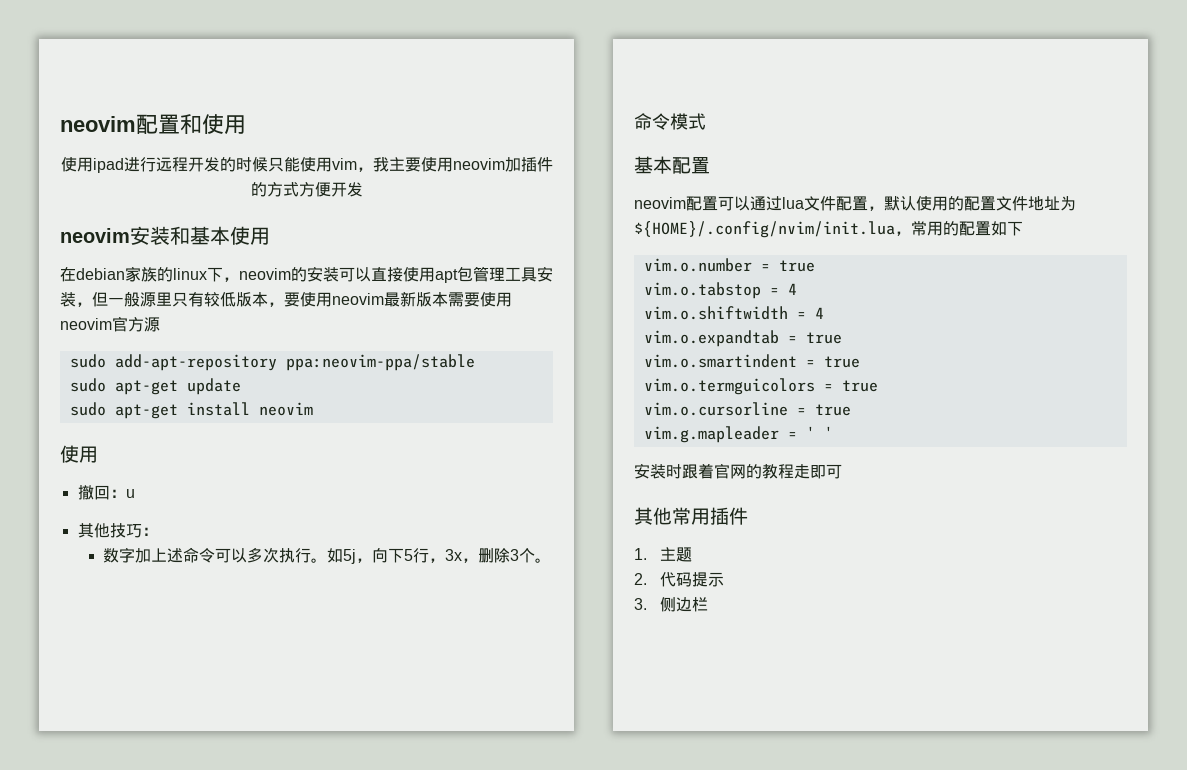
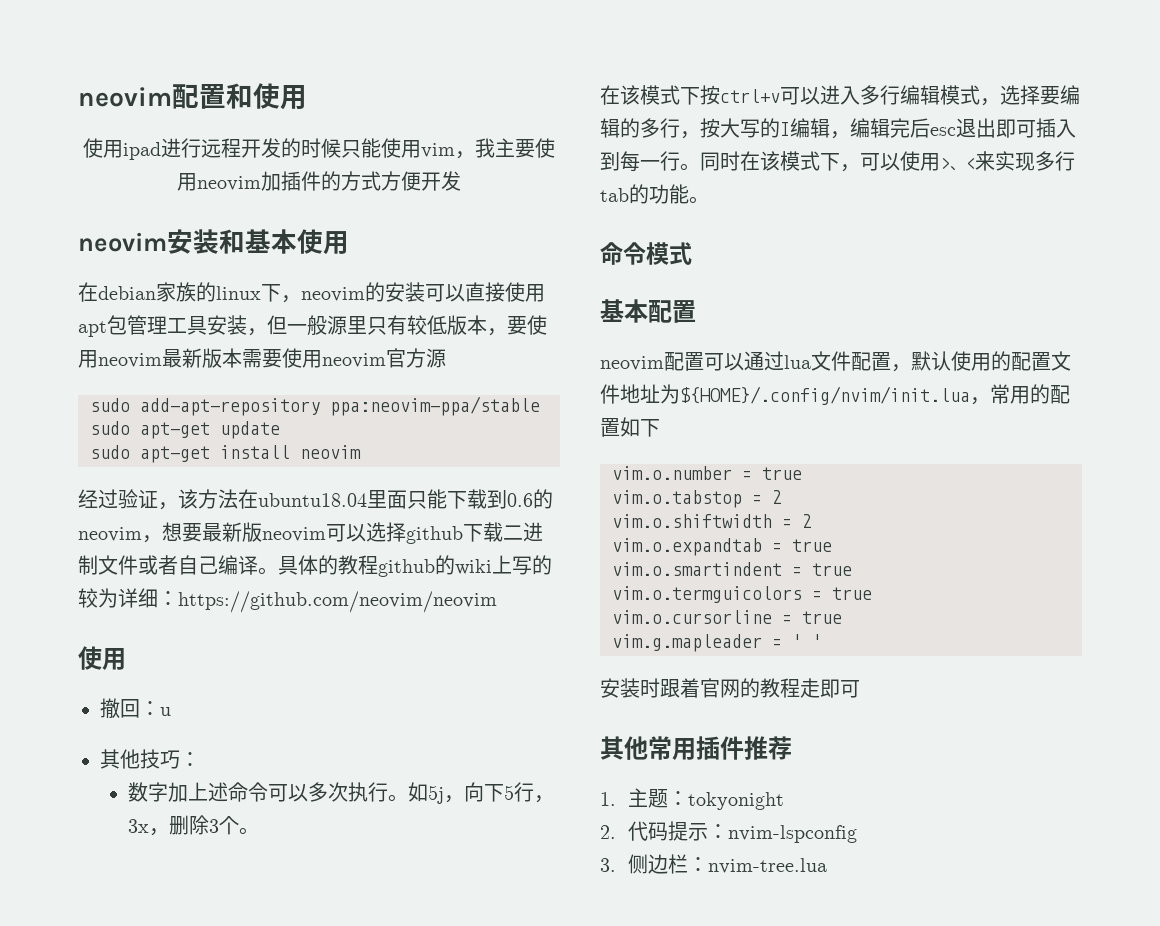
(313, 409) none -> [78,489,553,510] [78,522,543,544] [78,555,552,577] [78,588,497,613] // 经过验证，该方法在ubuntu18.04里面只能下载到0.6的neovim，想要最新版neovim可以选择github下载二进制文件或者自己编译。具体的教程github的wiki上写的较为详细：https://github.com/neovim/neovim
(552, 560) none -> [600,85,1080,106] [600,118,1076,139] [600,151,1075,172] [600,184,709,204] // 在该模式下按ctrl+v可以进入多行编辑模式，选择要编辑的多行，按大写的I编辑，编辑完后esc退出即可插入到每一行。同时在该模式下，可以使用>、<来实现多行tab的功能。
[787,283,797,295] 4 -> [772,490,782,504] 2
[814,307,824,319] 4 -> [802,514,812,528] 2
(748, 516) none -> [744,736,792,760] 推荐
(692, 554) none -> [667,791,784,810] ：tokyonight
(724, 579) none -> [707,824,857,843] ：nvim-lspconfig
(708, 604) none -> [687,857,827,874] ：nvim-tree.lua

